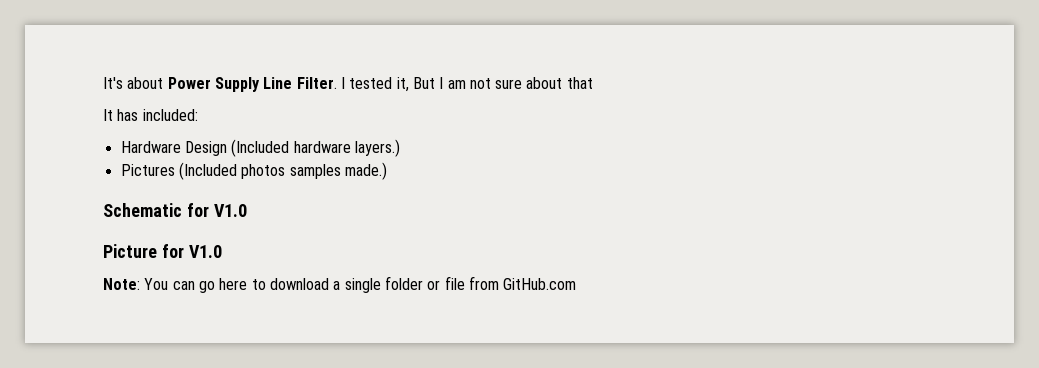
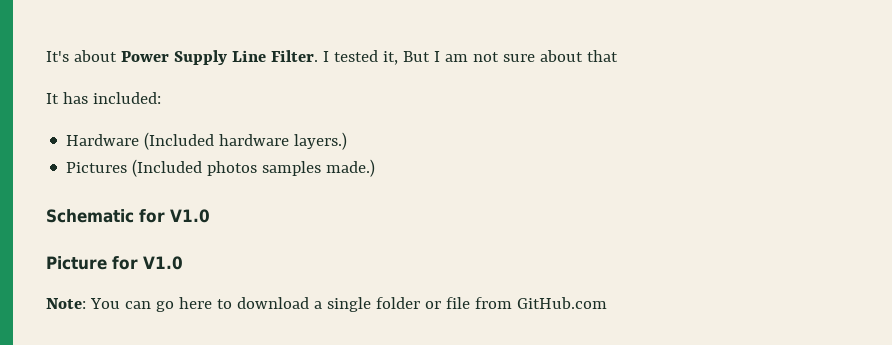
[184,141,227,156] Design -> (140, 140) none

